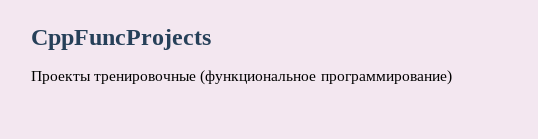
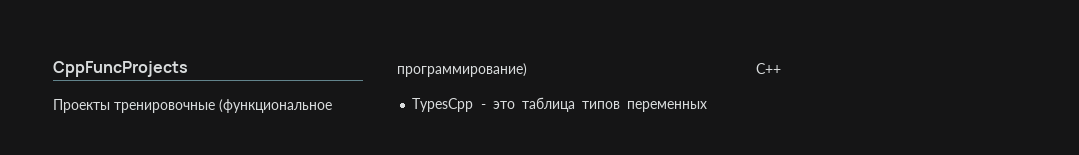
(452, 77) none -> [412,97,707,112] [756,63,782,74] // TypesCpp - это таблица типов переменных C++

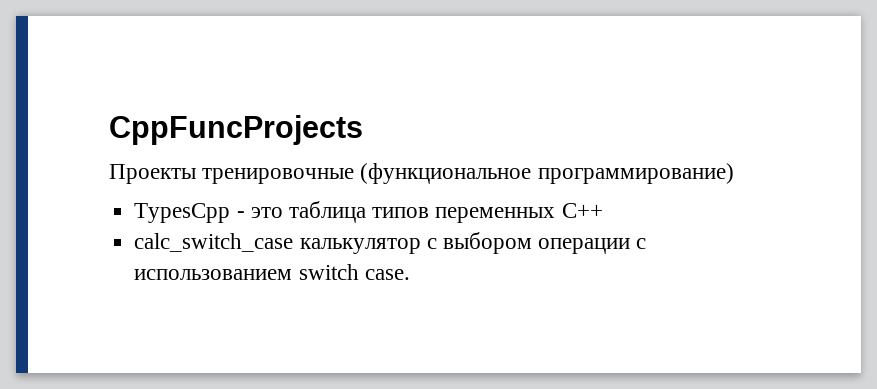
(782, 68) none -> [134,232,647,254] [134,264,410,280] // calc_switch_case калькулятор с выбором операции с использованием switch case.

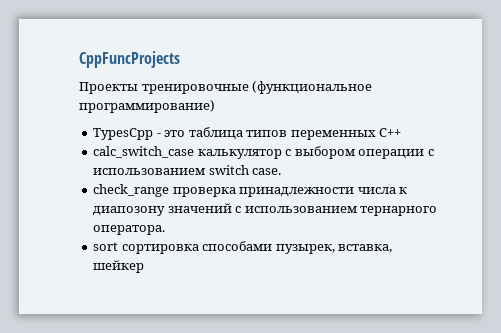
(410, 274) none -> [93,184,408,197] [93,203,438,216] [93,225,166,235] [93,241,393,254] [93,260,145,273] // check_range проверка принадлежности числа к диапозону значений с использованием тернарного оператора. // sort сортировка способами пузырек, вставка, шейкер

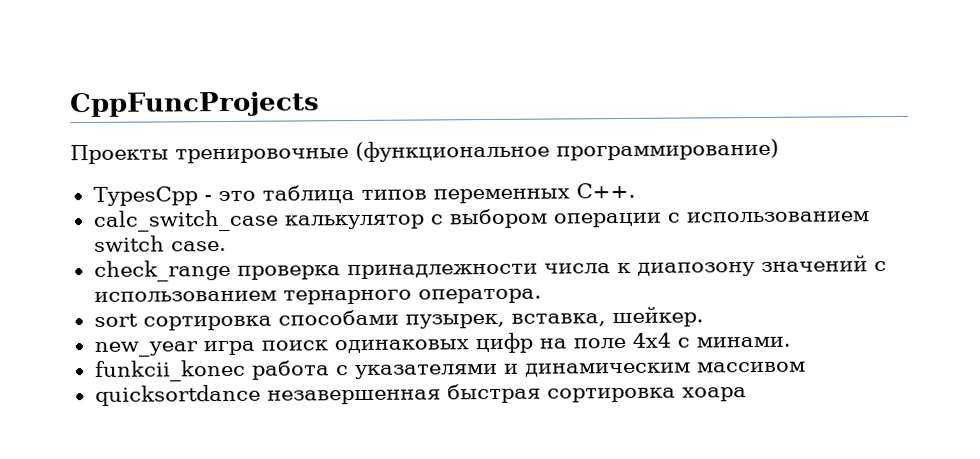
[379,128,402,137] C++ -> [575,182,636,199] C++.
[93,260,145,273] шейкер -> [611,306,704,328] [93,332,791,357] [93,359,806,382] [94,383,747,406] шейкер. // new_year игра поиск одинаковых цифр на поле 4x4 с минами. // funkcii_konec работа с указателями и динамическим массивом // quicksortdance незавершенная быстрая сортировка хоара

